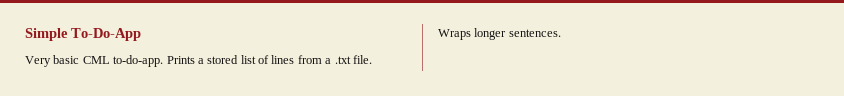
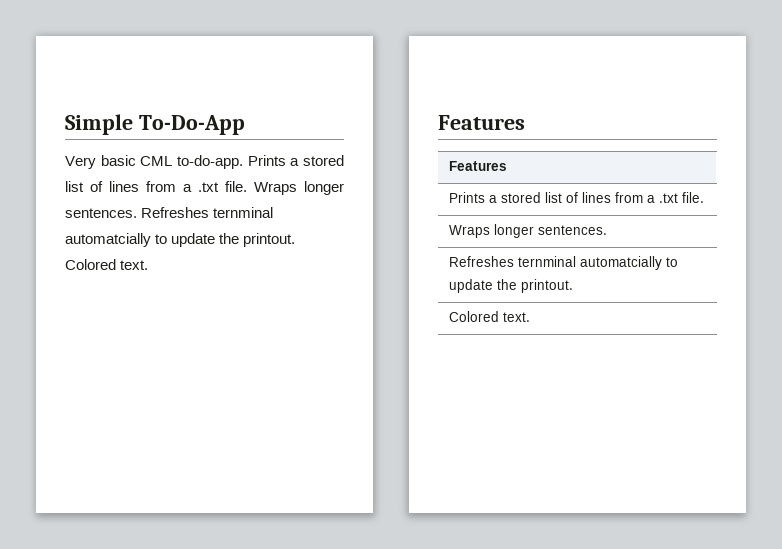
(561, 33) none -> [141,207,274,218] [65,233,296,247] [65,259,149,270] [438,115,525,130] [448,161,507,171] [448,192,704,203] [448,224,607,238] [448,256,678,270] [448,279,573,293] [448,311,530,322] Refreshes ternminal automatcially to update the printout. Colored text. // Features // Features // Prints a stored list of lines from a .txt file. // Wraps longer sentences. // Refreshes ternminal automatcially to update the printout. // Colored text.

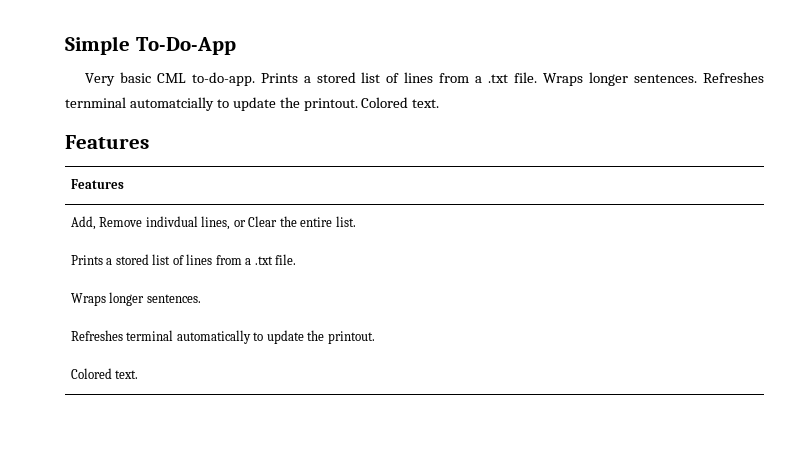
(507, 166) none -> [70,216,356,230] // Add, Remove indivdual lines, or Clear the entire list.
[517,256,662,270] ternminal automatcially -> [126,330,251,344] terminal automatically

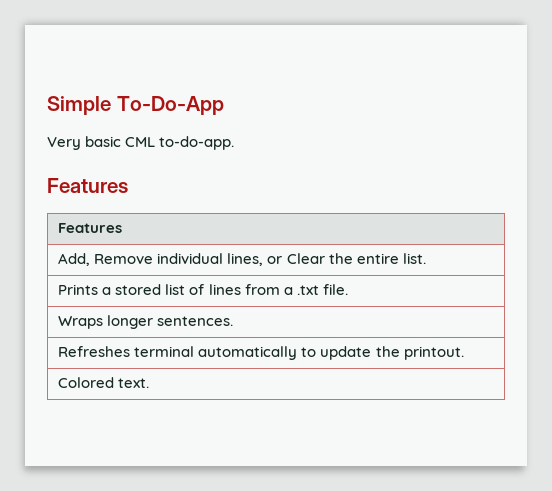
[260,72,764,86] [65,97,440,111] Prints a stored list of lines from a .txt file. Wraps longer sentences. Refreshes ternminal automatcially to update the printout. Colored text. -> (235, 143) none
[145,216,198,227] indivdual -> [157,253,224,264] individual

